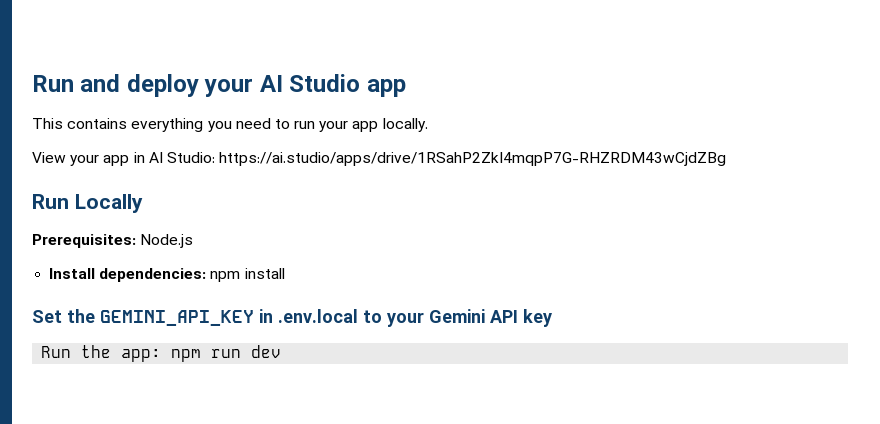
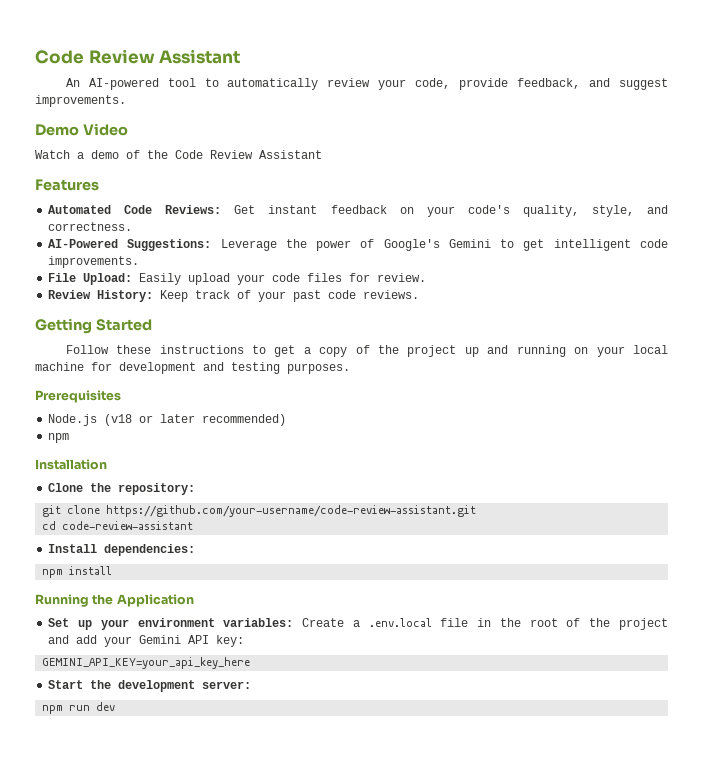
[32,74,406,97] [32,118,428,132] [32,152,727,166] [32,194,143,213] [32,234,194,248] Run and deploy your AI Studio app // This contains everything you need to run your app locally. // View your app in AI Studio: https://ai.studio/apps/drive/1RSahP2ZkI4mqpP7G-RHZRDM43wCjdZBg // Run Locally // Prerequisites: Node.js -> [35,49,241,64] [65,78,668,90] [35,95,126,107] [35,123,128,136] [35,150,322,159] [35,179,99,191] [48,205,668,217] [48,222,133,231] [48,239,668,251] [48,256,140,268] [48,273,427,285] [48,290,420,302] [35,318,152,334] [65,345,669,357] [35,362,350,374] [35,390,121,403] [48,414,287,426] [48,433,70,443] [35,459,107,470] [48,483,196,495] [42,505,477,517] [42,521,194,530] Code Review Assistant // An AI-powered tool to automatically review your code, provide feedback, and suggest improvements. // Demo Video // Watch a demo of the Code Review Assistant // Features // Automated Code Reviews: Get instant feedback on your code's quality, style, and correctness. // AI-Powered Suggestions: Leverage the power of Google's Gemini to get intelligent code improvements. // File Upload: Easily upload your code files for review. // Review History: Keep track of your past code reviews. // Getting Started // Follow these instructions to get a copy of the project up and running on your local machine for development and testing purposes. // Prerequisites // Node.js (v18 or later recommended) // npm // Installation // Clone the repository: // git clone https://github.com/your-username/code-review-assistant.git // cd code-review-assistant
(207, 275) none -> (196, 550) //
[32,309,552,327] [41,345,162,362] Set the GEMINI_API_KEY in .env.local to your Gemini API key // Run the app: -> [35,594,194,607] [48,618,668,630] [48,635,245,647] [42,657,251,669] [48,680,252,692] Running the Application // Set up your environment variables: Create a .env.local file in the root of the project and add your Gemini API key: // GEMINI_API_KEY=your_api_key_here // Start the development server: //

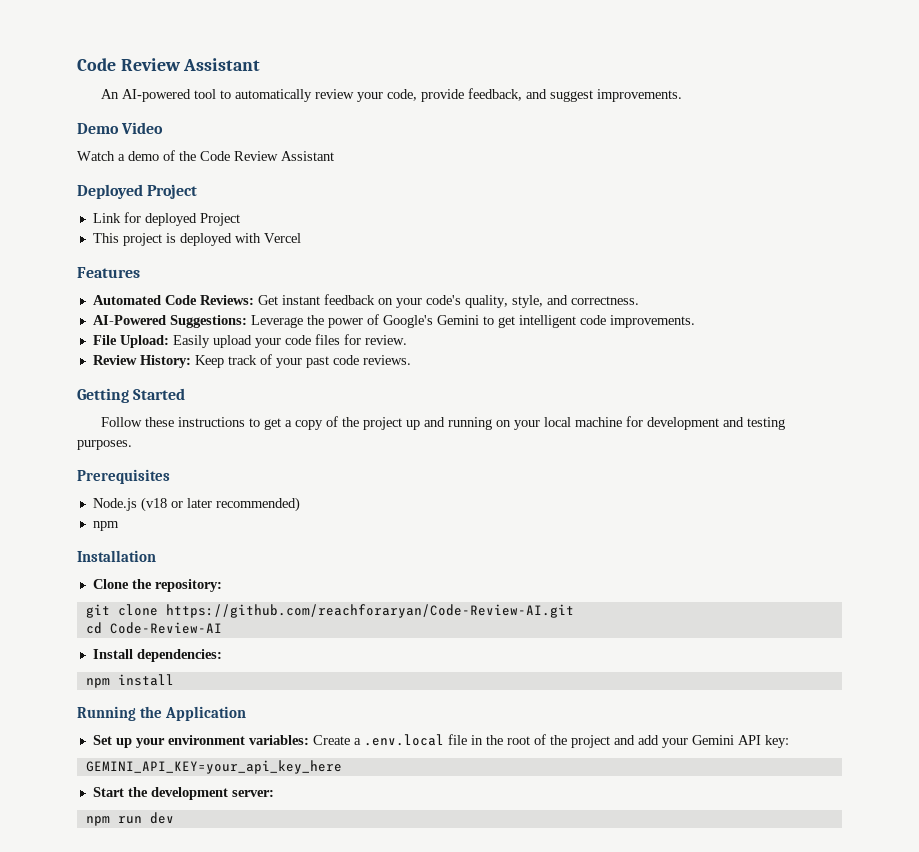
(322, 154) none -> [77,184,198,199] [92,212,240,226] [92,233,301,246] // Deployed Project // Link for deployed Project // This project is deployed with Vercel
[106,505,477,517] https://github.com/your-username/code-review-assistant.git -> [165,604,574,618] https://github.com/reachforaryan/Code-Review-AI.git
[62,521,194,530] code-review-assistant -> [109,622,222,634] Code-Review-AI

